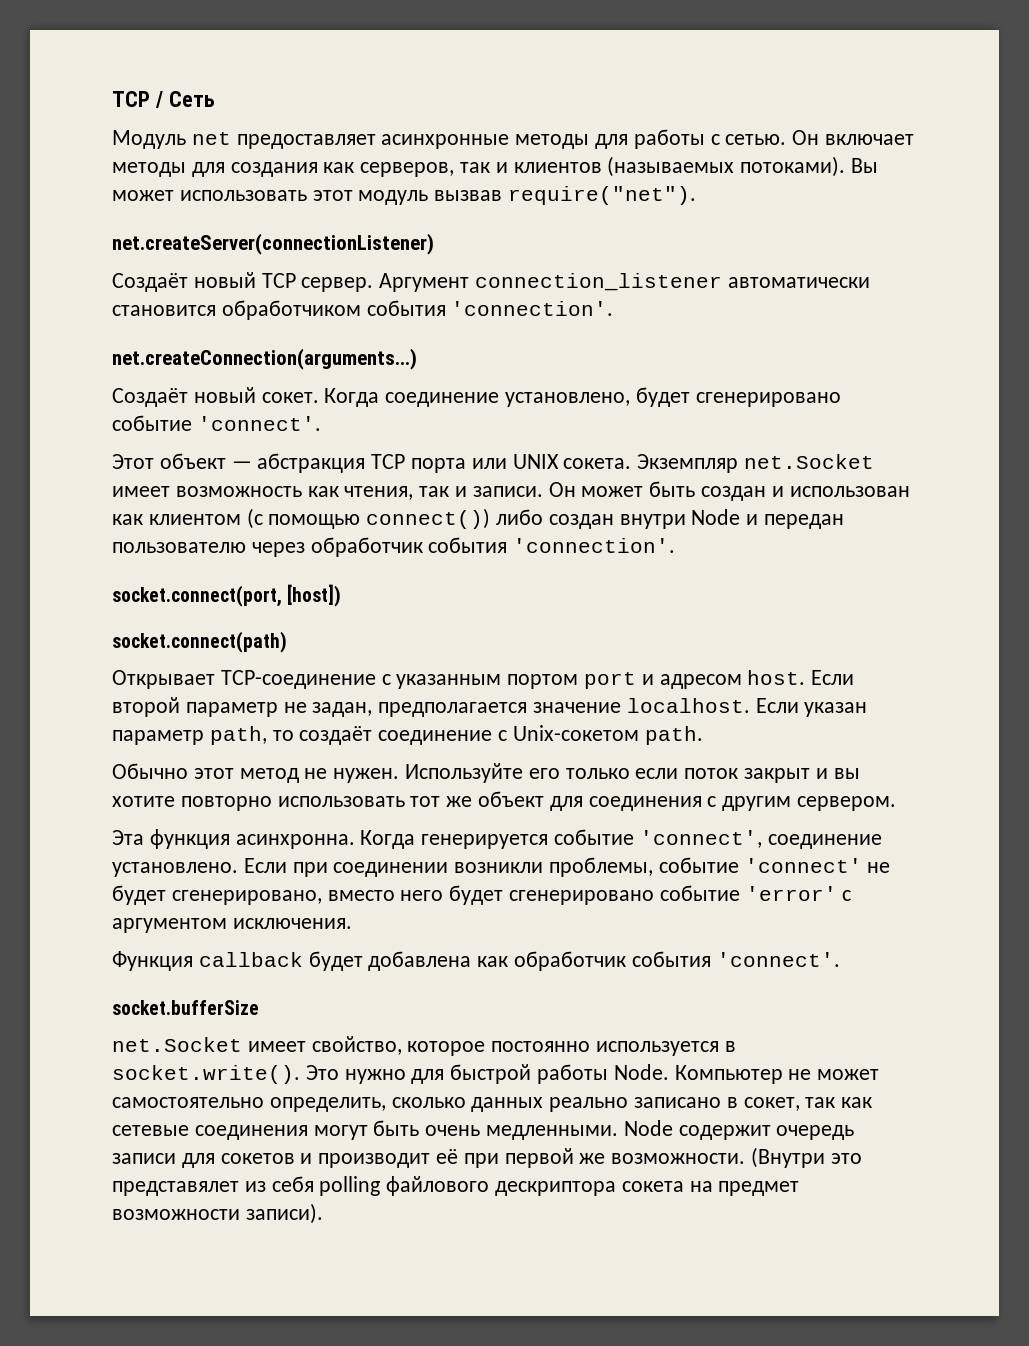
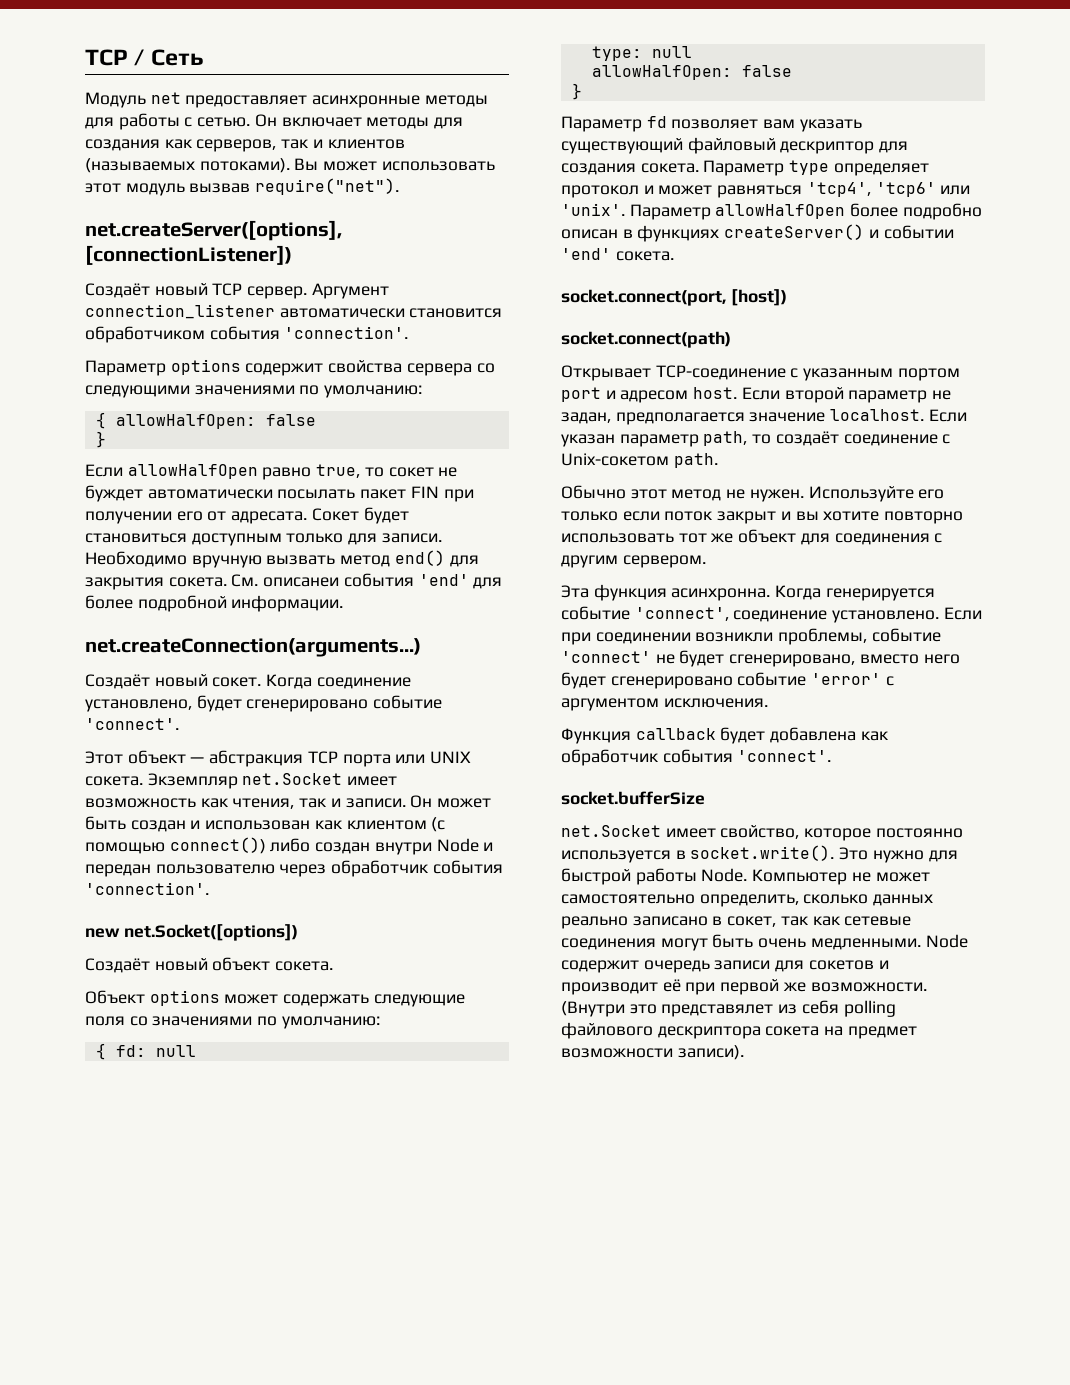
[112,233,434,255] net.createServer(connectionListener) -> [85,220,342,241] [85,245,292,265] net.createServer([options], [connectionListener])
(614, 308) none -> [85,359,495,376] [85,385,423,398] [95,412,316,429] [95,431,106,448] [85,464,458,480] [85,485,474,502] [85,507,409,524] [85,533,442,546] [85,550,479,568] [85,573,503,590] [85,595,344,612] // Параметр options содержит свойства сервера со следующими значениями по умолчанию: // { allowHalfOpen: false // } // Если allowHalfOpen равно true, то сокет не буждет автоматически посылать пакет FIN при получении его от адресата. Сокет будет становиться доступным только для записи. Необходимо вручную вызвать метод end() для закрытия сокета. См. описанеи события 'end' для более подробной информации.
(676, 545) none -> [85,924,298,941] [85,957,334,973] [85,990,465,1007] [85,1016,380,1029] [95,1043,196,1060] [591,46,692,61] [591,65,792,80] [571,83,582,100] [561,116,862,132] [561,137,909,154] [561,160,929,176] [561,182,971,198] [561,203,982,220] [561,224,954,242] [561,248,674,261] // new net.Socket([options]) // Создаёт новый объект сокета. // Объект options может содержать следующие поля со значениями по умолчанию: // { fd: null // type: null // allowHalfOpen: false // } // Параметр fd позволяет вам указать существующий файловый дескриптор для создания сокета. Параметр type определяет протокол и может равняться 'tcp4', 'tcp6' или 'unix'. Параметр allowHalfOpen более подробно описан в функциях createServer() и событии 'end' сокета.

